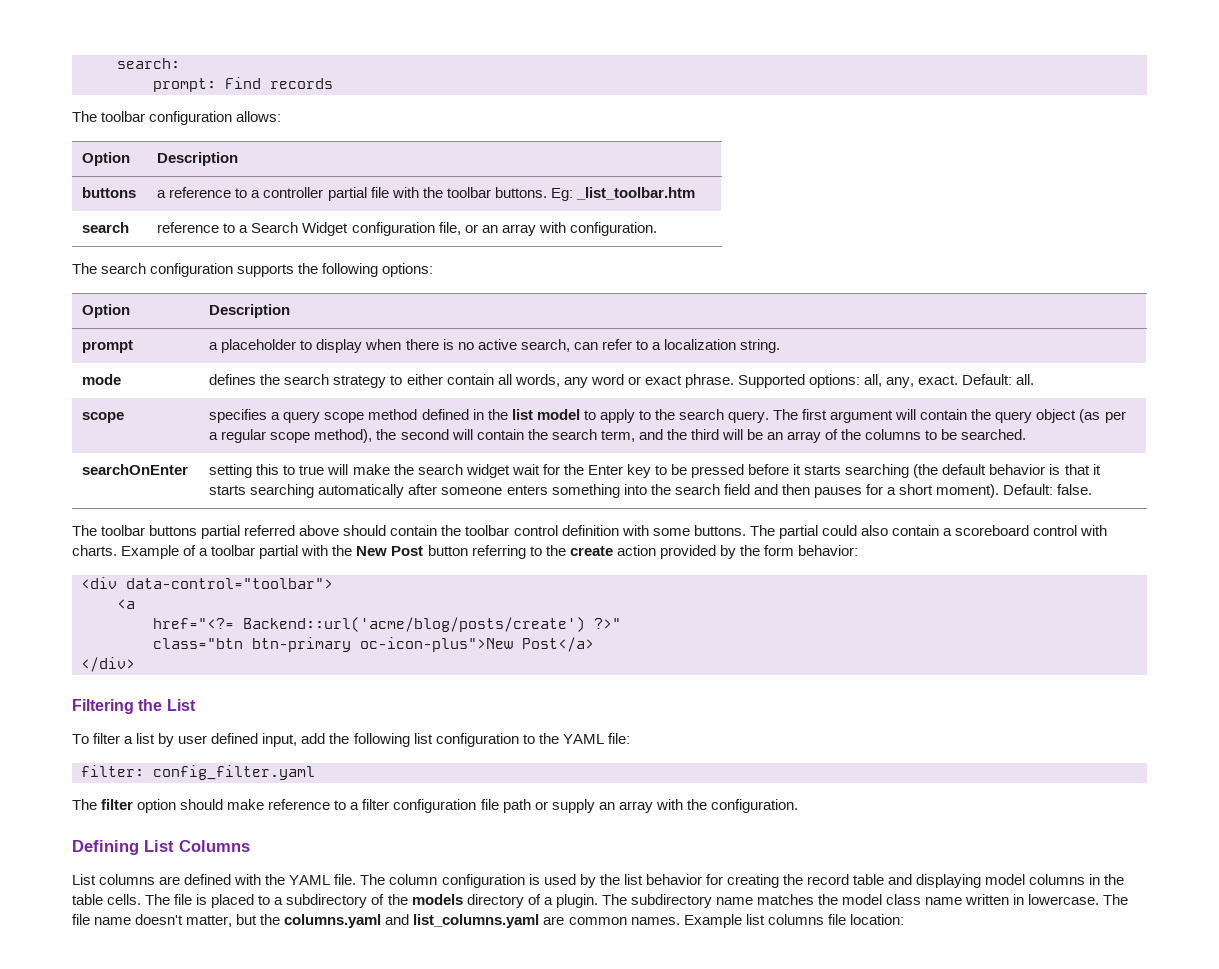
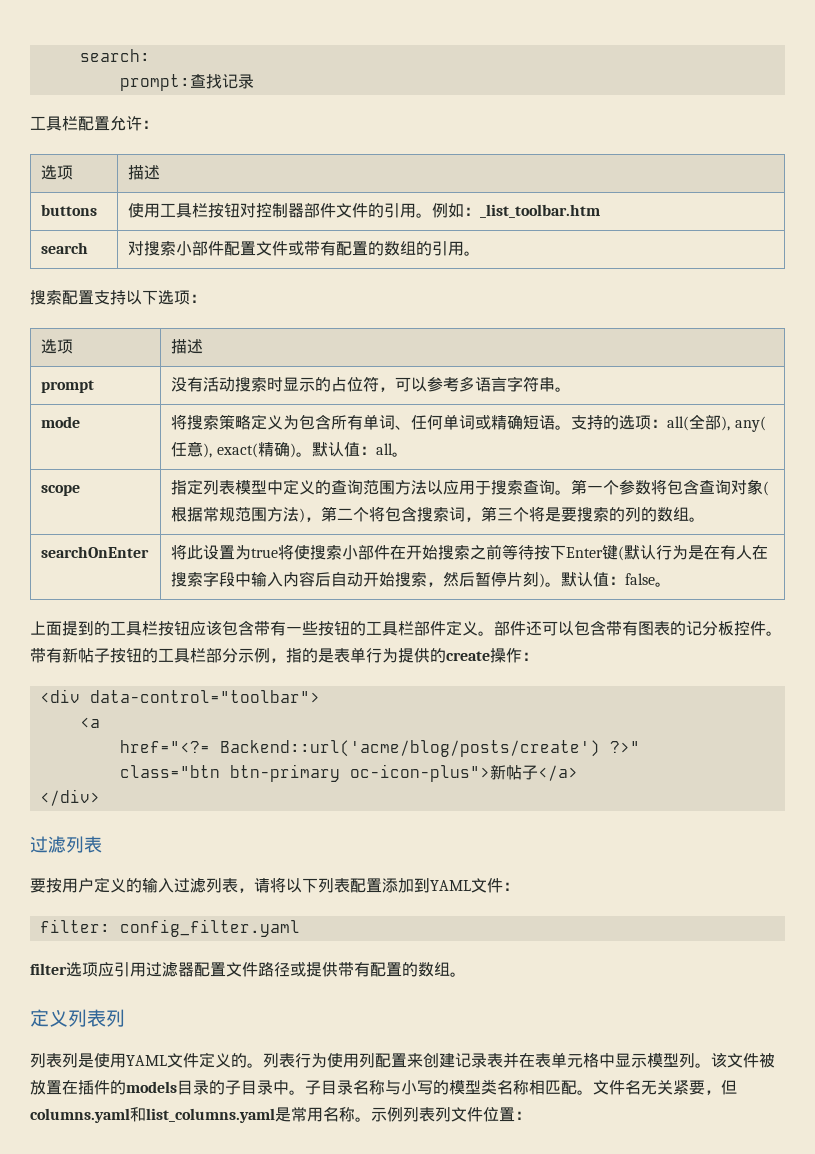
[225,77,333,89] [72,111,282,125] [82,152,131,166] [157,152,239,166] [82,187,137,198] [157,187,695,201] [82,222,130,233] [157,222,657,236] [72,263,434,277] [82,304,131,318] [209,304,291,318] [82,340,134,353] [209,339,781,353] [82,374,122,385] [209,374,1035,388] [82,412,125,423] [209,409,1126,423] [209,429,1027,443] [82,464,189,475] [209,464,1101,478] [209,484,1093,498] [72,525,1108,539] [72,545,858,559] Find records // The toolbar configuration allows: // Option | Description // buttons | a reference to a controller partial file with the toolbar buttons. Eg: _list_toolbar.htm // search | reference to a Search Widget configuration file, or an array with configuration. // The search configuration supports the following options: // Option | Description // prompt | a placeholder to display when there is no active search, can refer to a localization string. // mode | defines the search strategy to either contain all words, any word or exact phrase. Supported options: all, any, exact. Default: all. // scope | specifies a query scope method defined in the list model to apply to the search query. The first argument will contain the query object (as per a regular scope method), the second will contain the search term, and the third will be an array of the columns to be searched. // searchOnEnter | setting this to true will make the search widget wait for the Enter key to be pressed before it starts searching (the default behavior is that it starts searching automatically after someone enters something into the search field and then pauses for a short moment). Default: false. // The toolbar buttons partial referred above should contain the toolbar control definition with some buttons. The partial could also contain a scoreboard control with charts. Example of a toolbar partial with the New Post button referring to the create action provided by the form behavior: -> [189,74,254,89] [30,116,158,131] [41,165,74,180] [128,165,161,180] [41,204,98,216] [128,203,601,218] [41,242,89,254] [128,241,481,256] [30,290,206,305] [41,339,74,354] [171,339,204,354] [41,380,95,393] [171,376,572,392] [41,416,81,428] [171,414,766,432] [171,441,408,458] [41,485,81,496] [171,479,770,496] [171,506,706,523] [41,546,150,558] [171,544,769,561] [171,571,672,588] [30,620,782,636] [30,647,538,663] 查找记录 // 工具栏配置允许： // 选项 | 描述 // buttons | 使用工具栏按钮对控制器部件文件的引用。例如：_list_toolbar.htm // search | 对搜索小部件配置文件或带有配置的数组的引用。 // 搜索配置支持以下选项： // 选项 | 描述 // prompt | 没有活动搜索时显示的占位符，可以参考多语言字符串。 // mode | 将搜索策略定义为包含所有单词、任何单词或精确短语。支持的选项：all(全部), any(任意), exact(精确)。默认值：all。 // scope | 指定列表模型中定义的查询范围方法以应用于搜索查询。第一个参数将包含查询对象(根据常规范围方法)，第二个将包含搜索词，第三个将是要搜索的列的数组。 // searchOnEnter | 将此设置为true将使搜索小部件在开始搜索之前等待按下Enter键(默认行为是在有人在搜索字段中输入内容后自动开始搜索，然后暂停片刻)。默认值：false。 // 上面提到的工具栏按钮应该包含带有一些按钮的工具栏部件定义。部件还可以包含带有图表的记分板控件。带有新帖子按钮的工具栏部分示例，指的是表单行为提供的create操作：
[360,637,594,652] [81,657,135,672] [72,699,196,714] [72,733,630,747] [81,765,315,780] [72,799,798,813] [72,840,250,855] [72,874,1125,888] [72,894,1129,908] [72,914,904,928] oc-icon-plus">New Post</a> // </div> // Filtering the List // To filter a list by user defined input, add the following list configuration to the YAML file: // filter: config_filter.yaml // The filter option should make reference to a filter configuration file path or supply an array with the configuration. // Defining List Columns // List columns are defined with the YAML file. The column configuration is used by the list behavior for creating the record table and displaying model columns in the table cells. The file is placed to a subdirectory of the models directory of a plugin. The subdirectory name matches the model class name written in lowercase. The file name doesn't matter, but the columns.yaml and list_columns.yaml are common names. Example list columns file location: -> [349,764,578,782] [39,789,100,806] [30,836,102,853] [30,877,519,893] [39,919,300,937] [30,961,466,977] [30,1009,125,1027] [30,1052,775,1068] [30,1079,737,1095] [30,1107,531,1123] oc-icon-plus">新帖子</a> // </div> // 过滤列表 // 要按用户定义的输入过滤列表，请将以下列表配置添加到YAML文件： // filter: config_filter.yaml // filter选项应引用过滤器配置文件路径或提供带有配置的数组。 // 定义列表列 // 列表列是使用YAML文件定义的。列表行为使用列配置来创建记录表并在表单元格中显示模型列。该文件被放置在插件的models目录的子目录中。子目录名称与小写的模型类名称相匹配。文件名无关紧要，但columns.yaml和list_columns.yaml是常用名称。示例列表列文件位置：

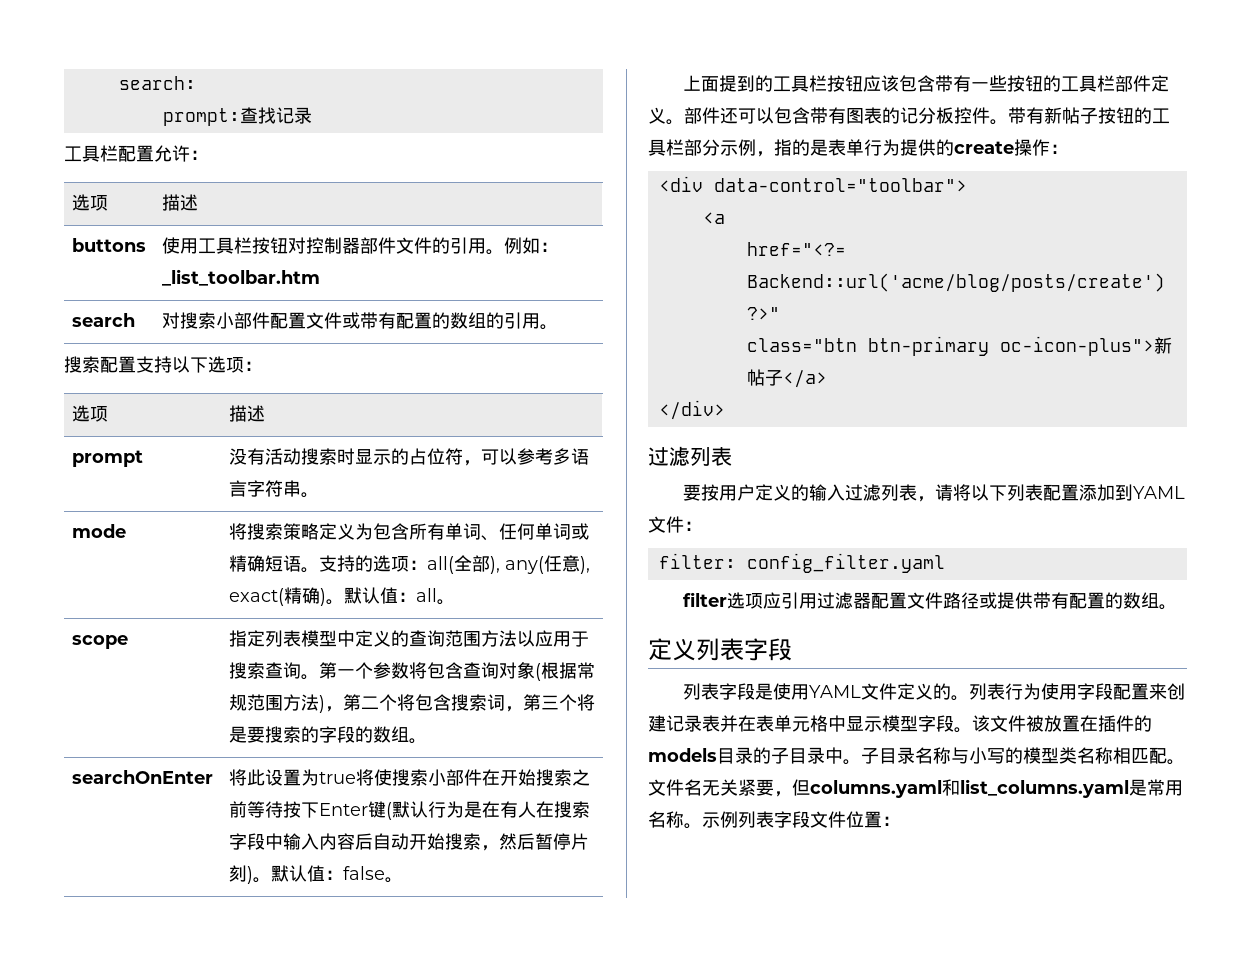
[625,507,642,522] 列 -> [318,726,355,743] 字段
[106,1009,125,1027] [30,1053,78,1068] 列 // 列表列 -> [744,638,792,661] [683,683,756,700] 字段 // 列表字段
[359,1053,375,1068] 列 -> [1077,683,1114,700] 字段
[679,1053,695,1068] 列 -> [918,715,954,732] 字段
[435,1107,451,1122] 列 -> [774,811,810,828] 字段

